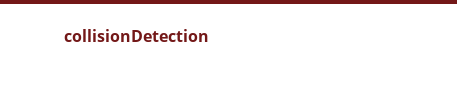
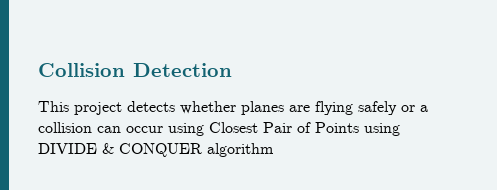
[64,29,209,42] collisionDetection -> [38,63,232,77] [38,101,428,115] [38,122,400,136] [38,143,274,157] Collision Detection // This project detects whether planes are flying safely or a collision can occur using Closest Pair of Points using DIVIDE & CONQUER algorithm

